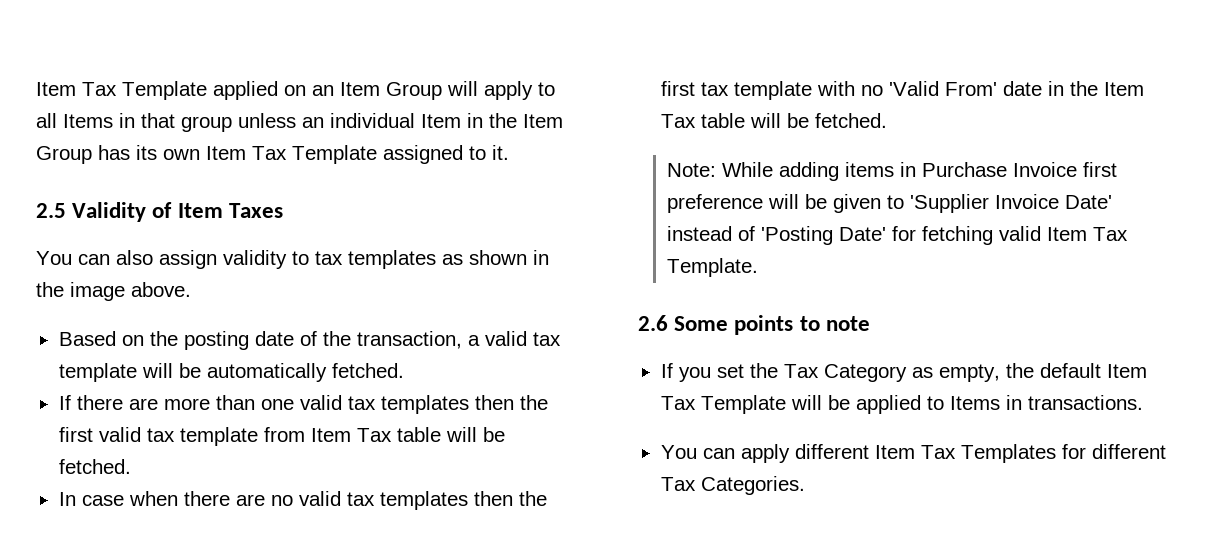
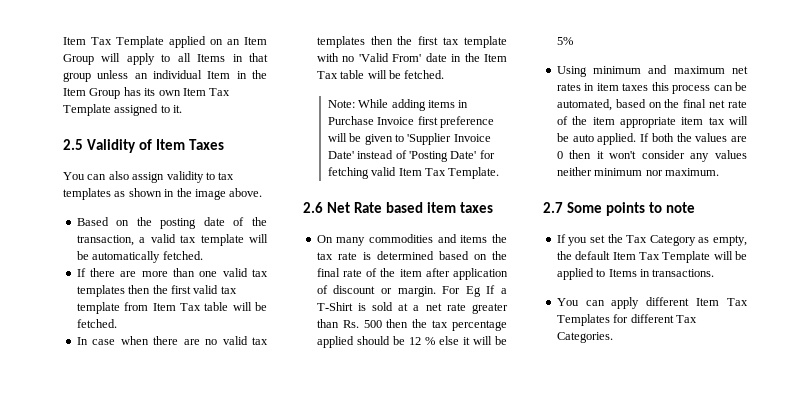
(668, 323) none -> [326,202,493,213] [316,234,507,246] [316,251,507,260] [316,268,508,280] [316,285,507,297] [316,302,508,314] [316,319,507,331] [316,336,507,348] [556,37,573,45] [556,65,748,77] [556,82,747,94] [556,99,747,111] [556,116,748,128] [556,133,747,145] [556,150,747,162] [556,167,719,176] [543,202,563,213] Net Rate based item taxes // On many commodities and items the tax rate is determined based on the final rate of the item after application of discount or margin. For Eg If a T-Shirt is sold at a net rate greater than Rs. 500 then the tax percentage applied should be 12 % else it will be 5% // Using minimum and maximum net rates in item taxes this process can be automated, based on the final net rate of the item appropriate item tax will be auto applied. If both the values are 0 then it won't consider any values neither minimum nor maximum. // 2.7

